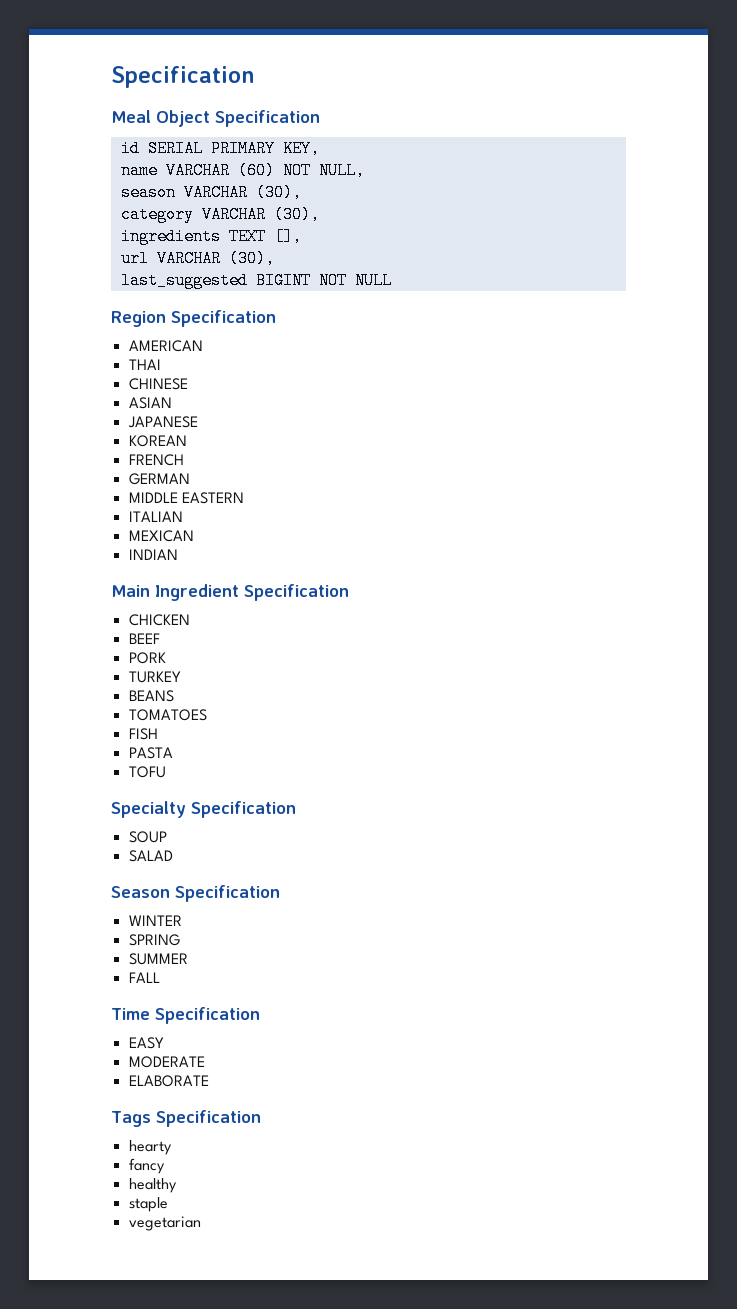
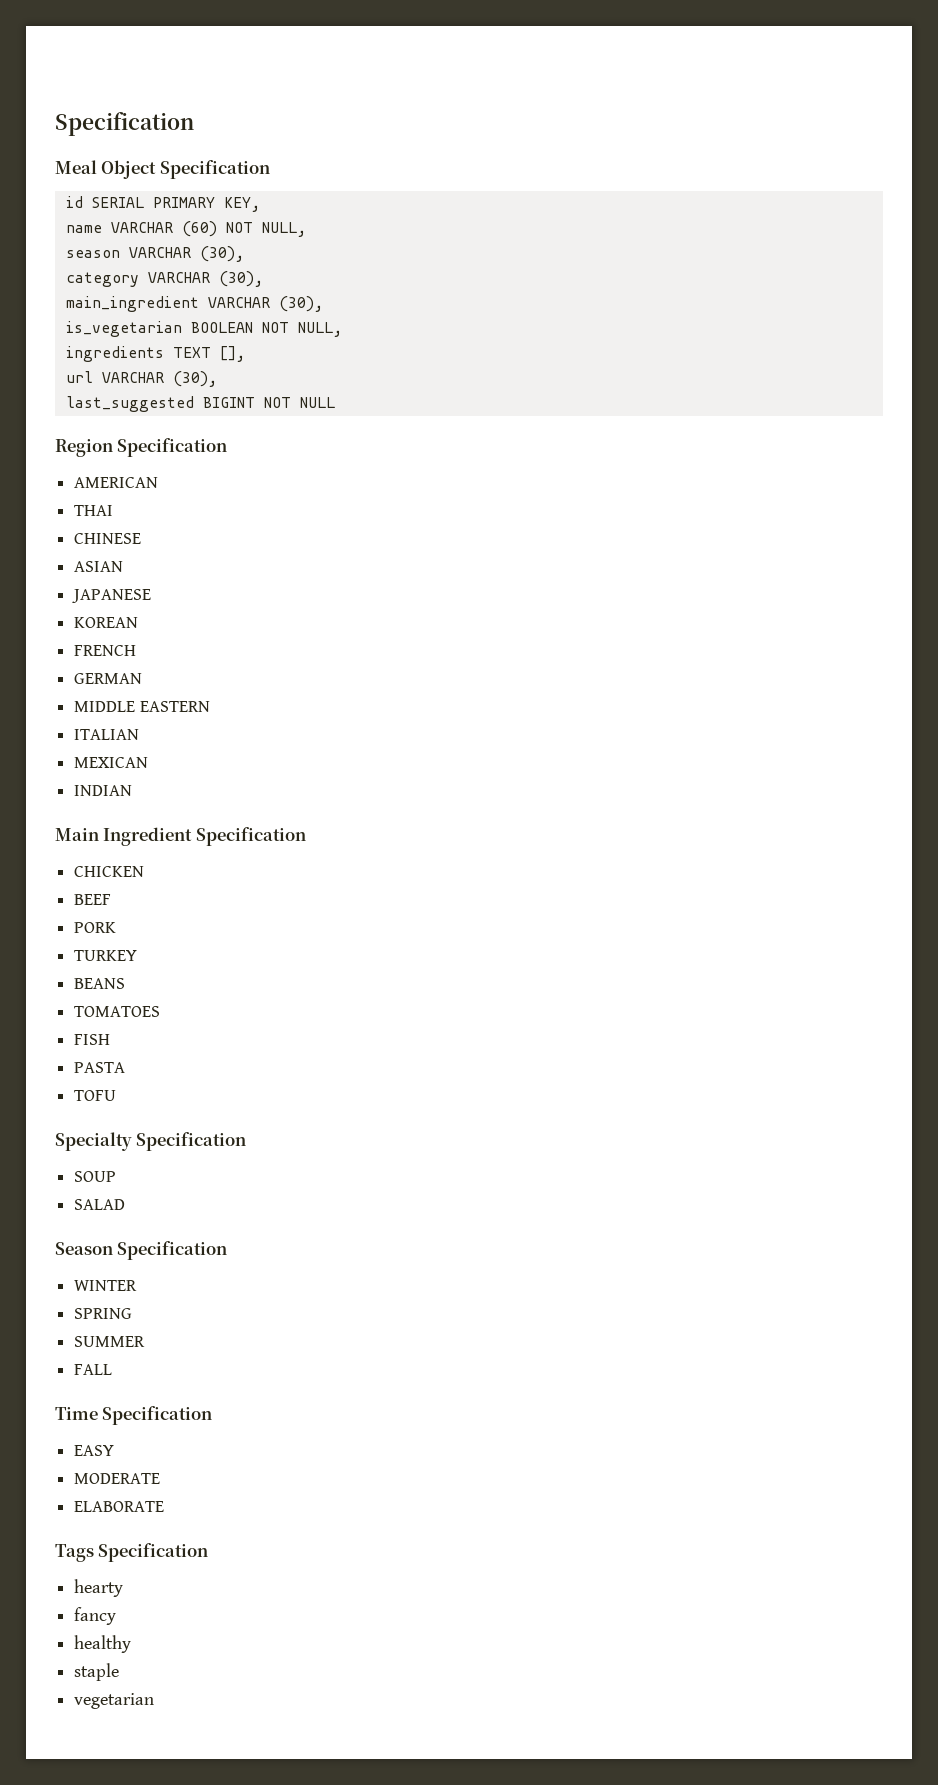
(320, 214) none -> [65,296,323,312] [65,321,342,337] // main_ingredient VARCHAR (30), // is_vegetarian BOOLEAN NOT NULL,

